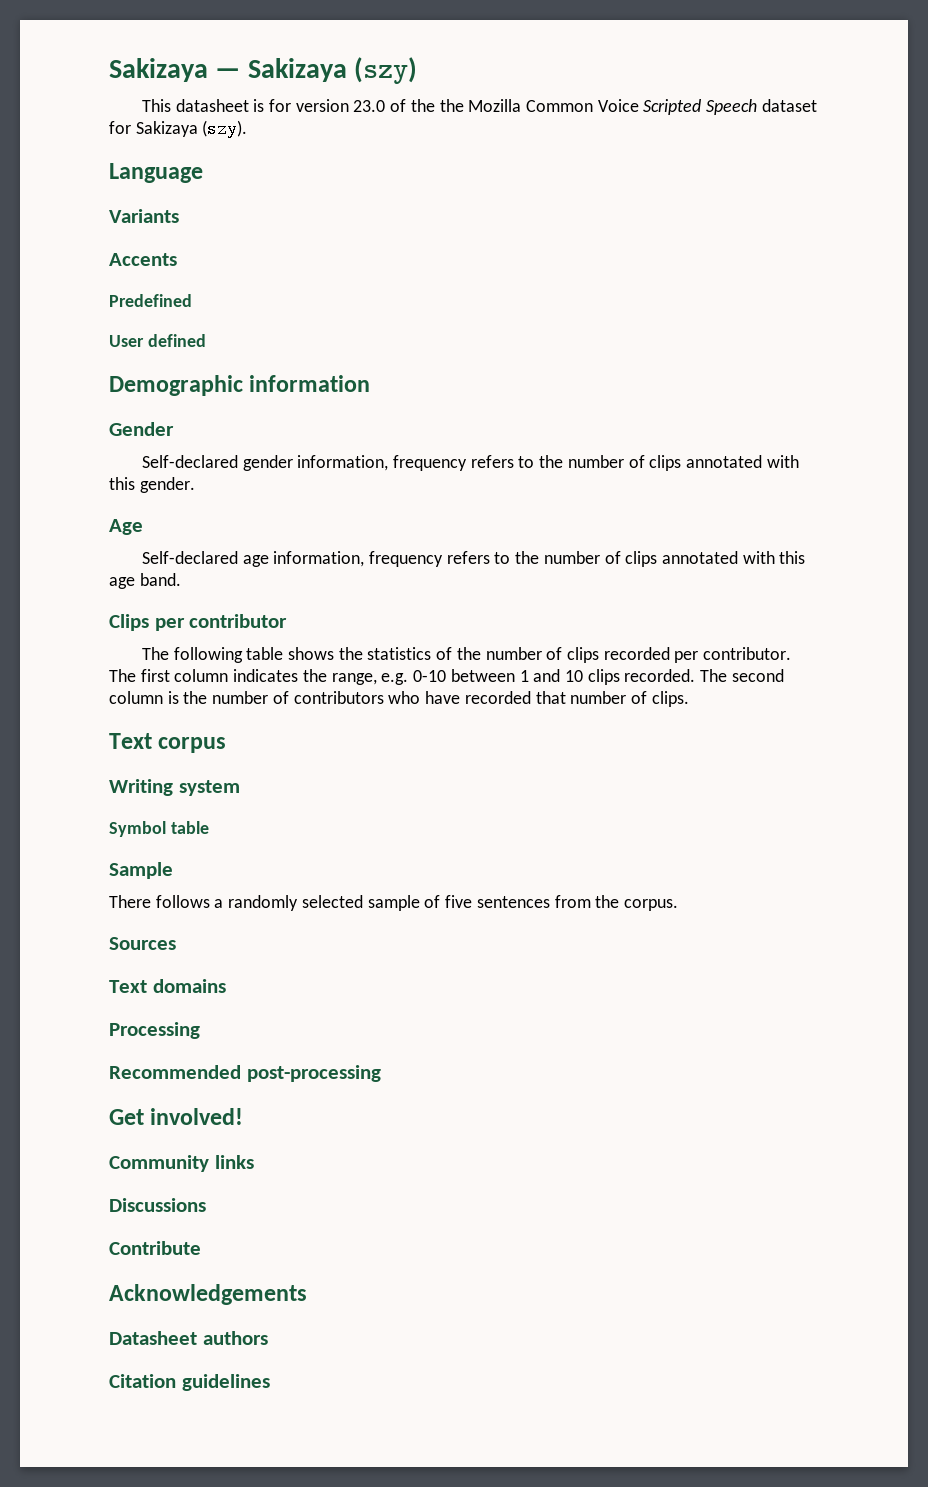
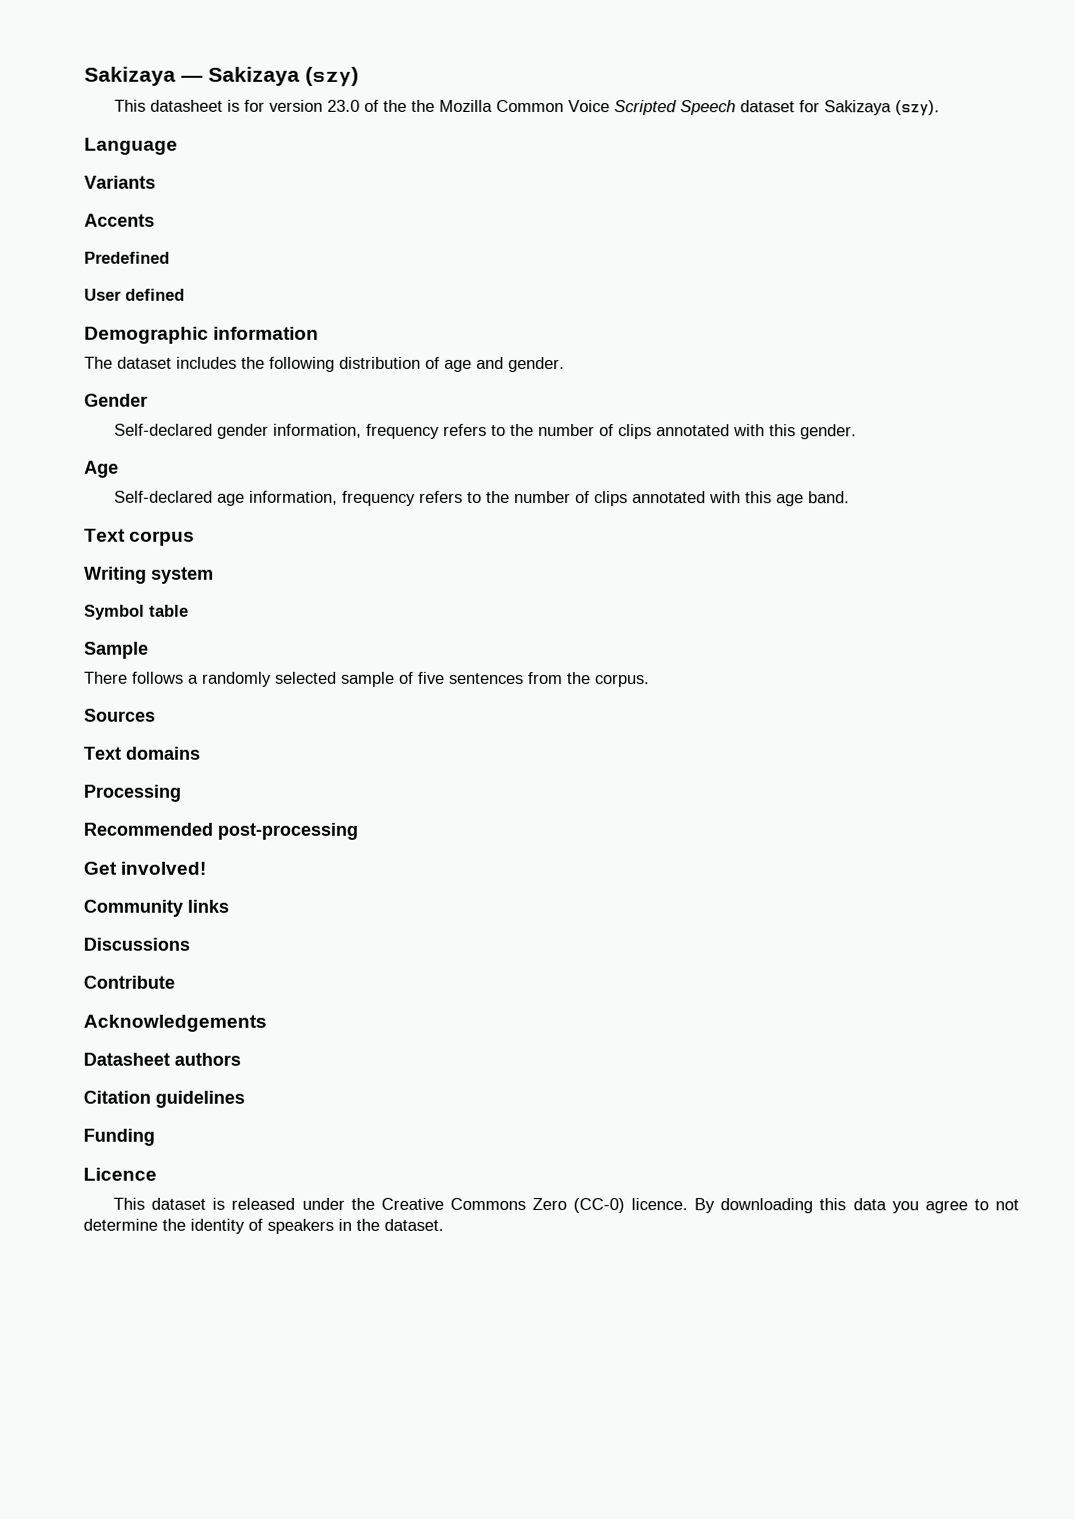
(371, 383) none -> [84,356,565,373] // The dataset includes the following distribution of age and gender.
[109,614,288,631] [141,647,792,663] [109,669,784,685] [109,691,689,707] // Clips per contributor // The following table shows the statistics of the number of clips recorded per contributor. The first column indicates the range, e.g. 0-10 between 1 and 10 clips recorded. The second column is the number of contributors who have recorded that number of clips. -> (851, 497) none
(270, 1382) none -> [83,1128,155,1146] [83,1167,157,1181] [113,1197,1020,1214] [83,1218,444,1234] // Funding // Licence // This dataset is released under the Creative Commons Zero (CC-0) licence. By downloading this data you agree to not determine the identity of speakers in the dataset.

